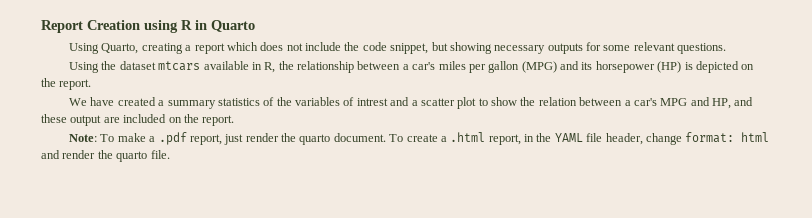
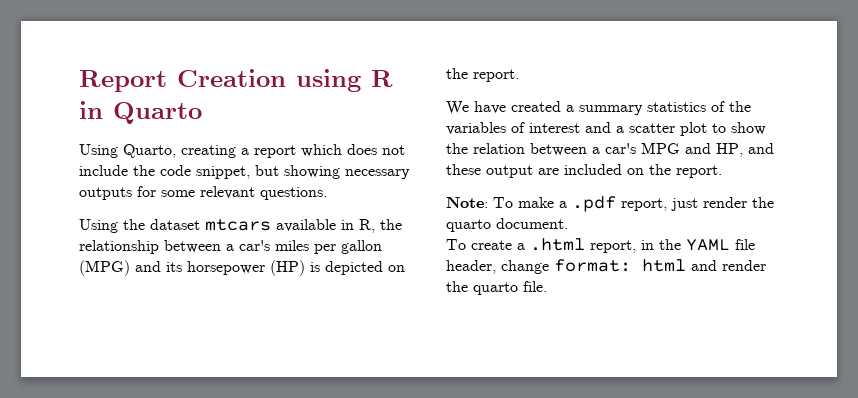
[356,98,388,106] intrest -> [529,123,580,133] interest
(386, 137) none -> (568, 223) //

